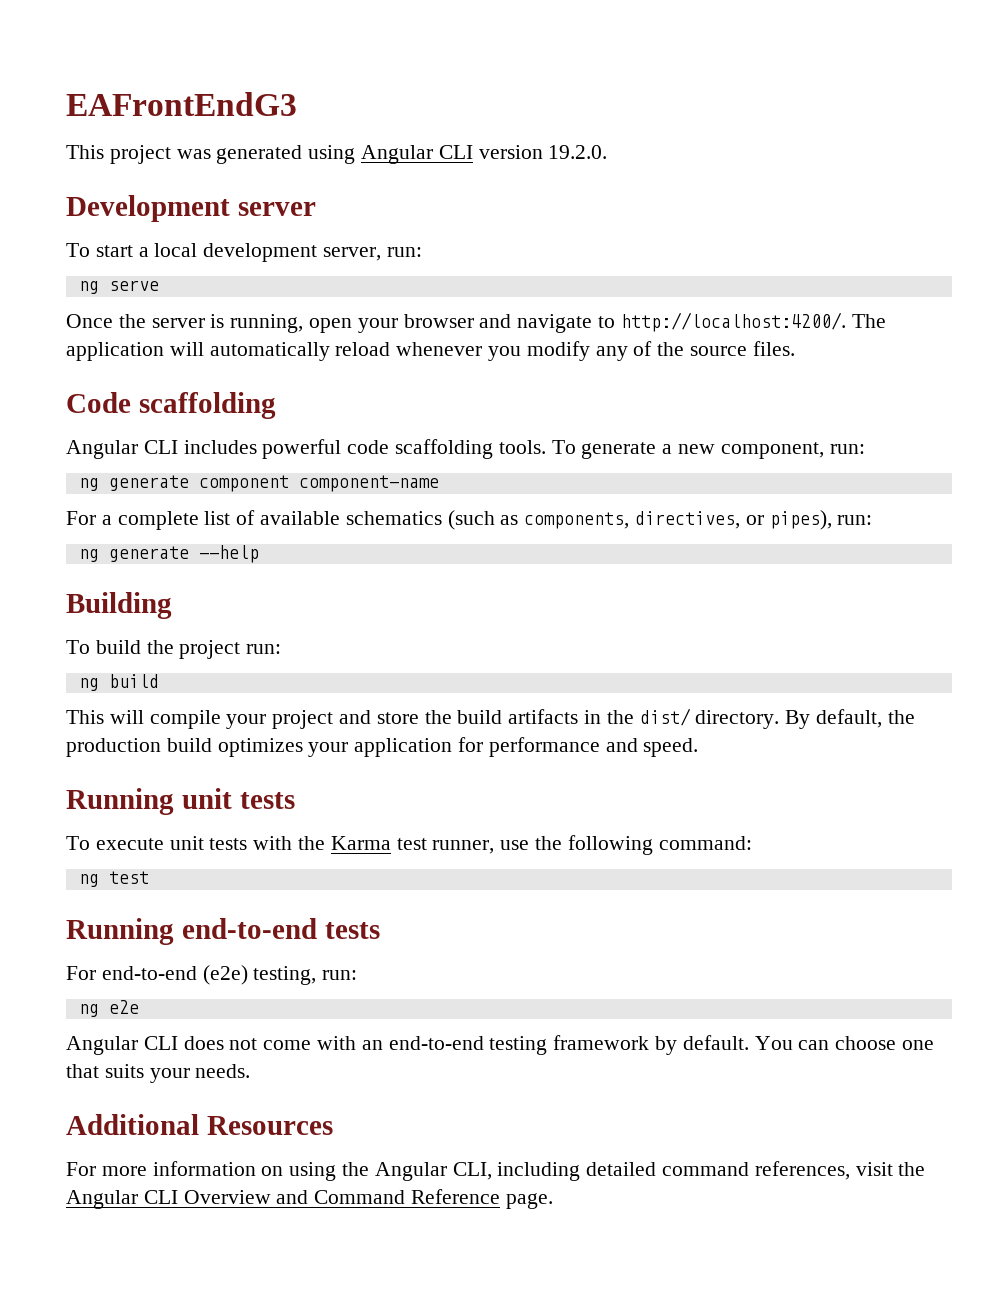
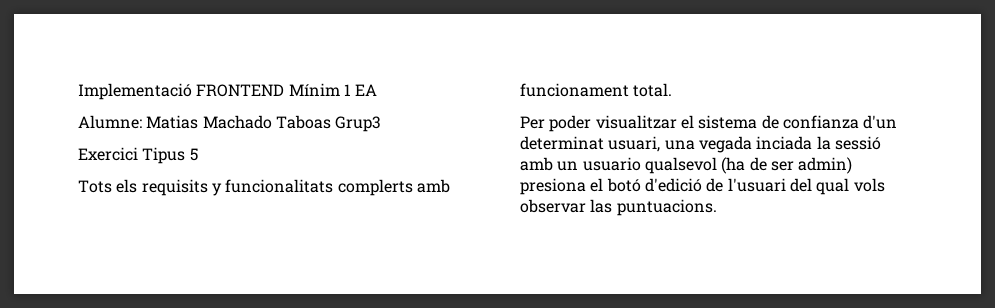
[66,92,297,116] [66,145,608,164] [66,195,316,222] [66,243,422,262] [78,280,159,294] [66,312,886,333] [66,341,795,361] [66,392,276,419] [66,439,865,459] [78,475,439,492] [66,510,873,530] [78,545,259,563] [66,592,172,619] [66,640,282,659] [78,674,159,691] [66,708,915,729] [66,737,699,757] [66,788,295,815] [66,835,752,855] [78,871,149,887] [66,918,380,945] [66,965,358,985] [78,1000,139,1017] [66,1035,935,1055] [66,1064,251,1083] [66,1114,333,1135] [66,1161,926,1181] [66,1189,553,1209] EAFrontEndG3 // This project was generated using Angular CLI version 19.2.0. // Development server // To start a local development server, run: // ng serve // Once the server is running, open your browser and navigate to http://localhost:4200/. The application will automatically reload whenever you modify any of the source files. // Code scaffolding // Angular CLI includes powerful code scaffolding tools. To generate a new component, run: // ng generate component component-name // For a complete list of available schematics (such as components, directives, or pipes), run: // ng generate --help // Building // To build the project run: // ng build // This will compile your project and store the build artifacts in the dist/ directory. By default, the production build optimizes your application for performance and speed. // Running unit tests // To execute unit tests with the Karma test runner, use the following command: // ng test // Running end-to-end tests // For end-to-end (e2e) testing, run: // ng e2e // Angular CLI does not come with an end-to-end testing framework by default. You can choose one that suits your needs. // Additional Resources // For more information on using the Angular CLI, including detailed command references, visit the Angular CLI Overview and Command Reference page. -> [78,83,378,100] [78,115,382,132] [78,147,198,164] [78,179,450,196] [520,83,673,97] [520,115,898,132] [520,136,881,153] [520,157,853,174] [520,178,885,195] [520,199,717,216] Implementació FRONTEND Mínim 1 EA // Alumne: Matias Machado Taboas Grup3 // Exercici Tipus 5 // Tots els requisits y funcionalitats complerts amb funcionament total. // Per poder visualitzar el sistema de confianza d'un determinat usuari, una vegada inciada la sessió amb un usuario qualsevol (ha de ser admin) presiona el botó d'edició de l'usuari del qual vols observar las puntuacions.

